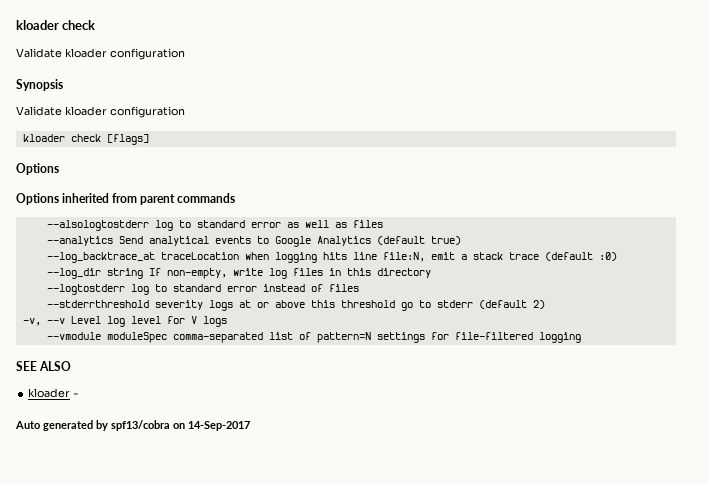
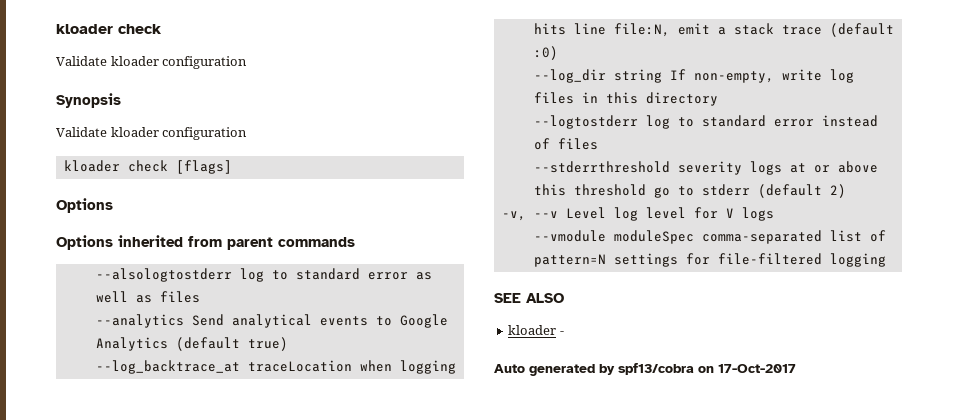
[188,421,250,431] 14-Sep-2017 -> [718,364,796,373] 17-Oct-2017

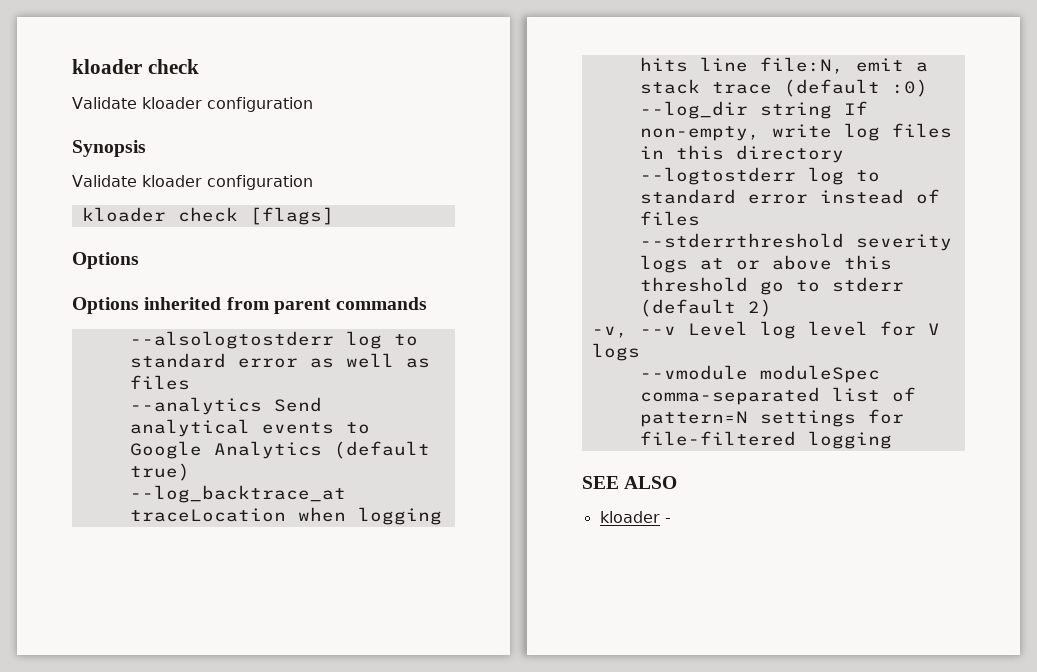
[494,363,796,376] // Auto generated by spf13/cobra on 17-Oct-2017 -> (671, 520) none

